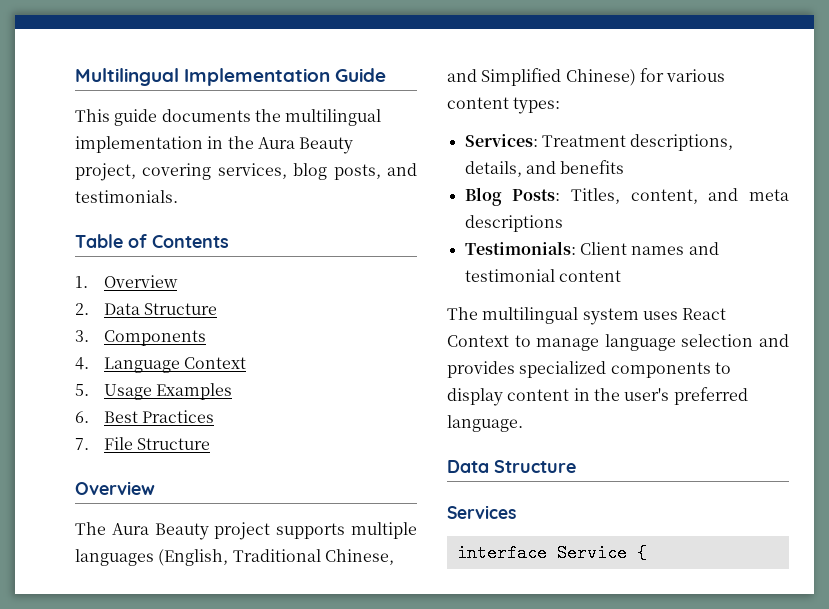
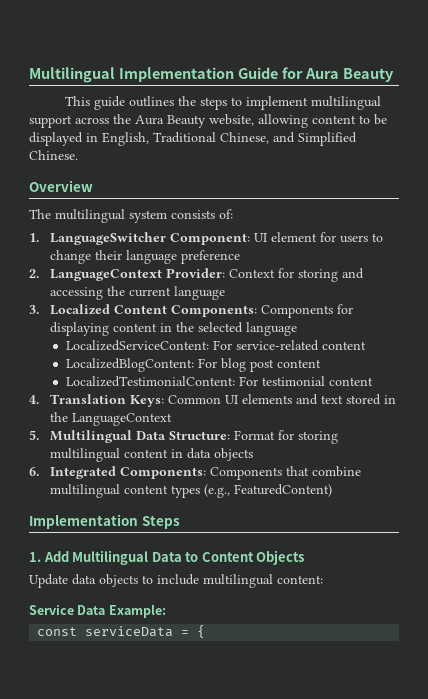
(387, 75) none -> [281,67,394,82] for Aura Beauty
[161,109,382,126] [75,136,354,154] [75,163,418,181] [75,190,178,203] [75,234,229,248] [75,275,178,288] [75,303,218,315] [75,330,206,346] [75,357,247,373] [75,383,233,400] [75,410,215,423] [75,437,211,450] [75,481,155,495] [75,522,418,540] [75,549,394,566] [447,68,726,86] [447,97,561,114] [464,134,734,151] [464,160,625,177] [464,187,789,206] [464,215,563,232] [464,241,719,255] [464,269,621,282] [447,307,727,325] [447,334,789,351] [447,361,731,378] [447,387,748,406] [447,415,523,432] [447,460,576,473] [447,505,516,519] [456,544,627,562] documents the multilingual implementation in the Aura Beauty project, covering services, blog posts, and testimonials. // Table of Contents // 1. Overview // 2. Data Structure // 3. Components // 4. Language Context // 5. Usage Examples // 6. Best Practices // 7. File Structure // Overview // The Aura Beauty project supports multiple languages (English, Traditional Chinese, and Simplified Chinese) for various content types: // Services: Treatment descriptions, details, and benefits // Blog Posts: Titles, content, and meta descriptions // Testimonials: Client names and testimonial content // The multilingual system uses React Context to manage language selection and provides specialized components to display content in the user's preferred language. // Data Structure // Services // interface Service -> [128,96,381,110] [29,114,387,128] [29,132,357,146] [29,150,78,160] [29,180,93,192] [29,209,233,223] [29,232,384,245] [50,250,241,264] [29,268,365,282] [50,286,226,300] [29,304,354,318] [50,322,298,336] [65,340,366,351] [65,358,321,372] [65,376,373,387] [29,394,397,407] [50,412,173,426] [29,430,339,444] [50,448,254,462] [29,466,362,480] [50,484,333,498] [29,514,180,529] [29,550,305,565] [29,574,323,588] [29,604,166,618] [37,626,190,637] outlines the steps to implement multilingual support across the Aura Beauty website, allowing content to be displayed in English, Traditional Chinese, and Simplified Chinese. // Overview // The multilingual system consists of: // 1. LanguageSwitcher Component: UI element for users to change their language preference // 2. LanguageContext Provider: Context for storing and accessing the current language // 3. Localized Content Components: Components for displaying content in the selected language // LocalizedServiceContent: For service-related content // LocalizedBlogContent: For blog post content // LocalizedTestimonialContent: For testimonial content // 4. Translation Keys: Common UI elements and text stored in the LanguageContext // 5. Multilingual Data Structure: Format for storing multilingual content in data objects // 6. Integrated Components: Components that combine multilingual content types (e.g., FeaturedContent) // Implementation Steps // 1. Add Multilingual Data to Content Objects // Update data objects to include multilingual content: // Service Data Example: // const serviceData =

